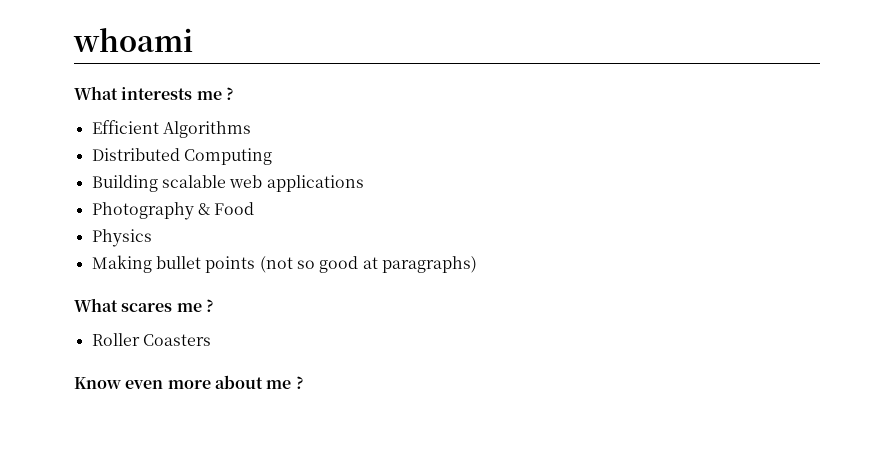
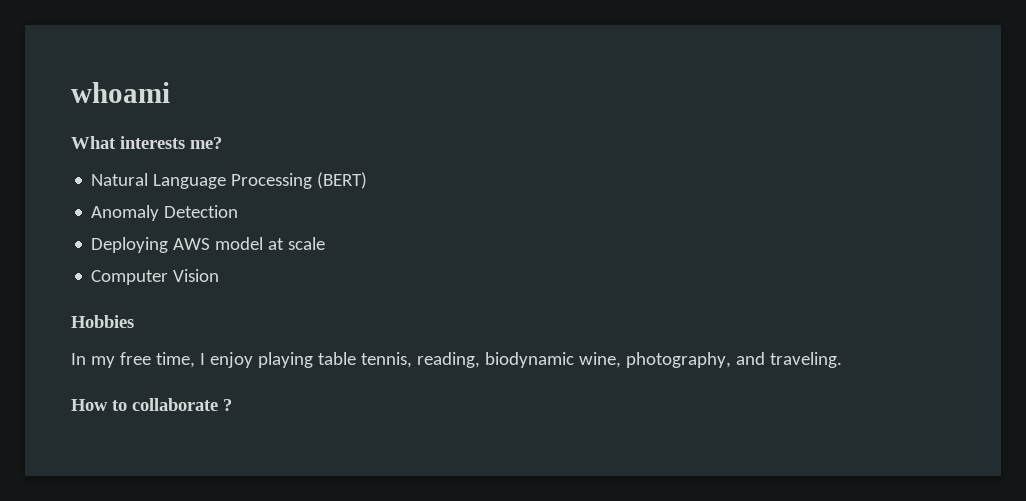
[196,87,234,100] [91,120,251,138] [91,148,272,165] [91,175,364,192] [91,202,255,220] [91,229,152,247] [91,255,477,273] [74,298,214,312] [91,333,211,346] [74,375,292,389] me ? // Efficient Algorithms // Distributed Computing // Building scalable web applications // Photography & Food // Physics // Making bullet points (not so good at paragraphs) // What scares me ? // Roller Coasters // Know even more about me -> [190,137,222,149] [91,172,368,189] [91,205,239,221] [91,237,326,253] [91,269,220,285] [71,315,134,328] [71,352,842,368] [71,398,218,411] me? // Natural Language Processing (BERT) // Anomaly Detection // Deploying AWS model at scale // Computer Vision // Hobbies // In my free time, I enjoy playing table tennis, reading, biodynamic wine, photography, and traveling. // How to collaborate

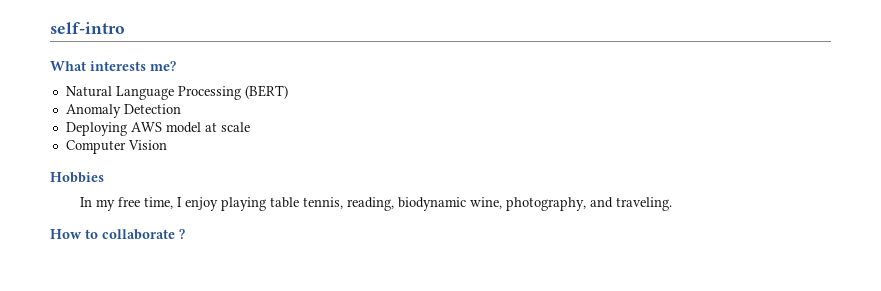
[71,82,170,103] whoami -> [50,22,125,34] self-intro

